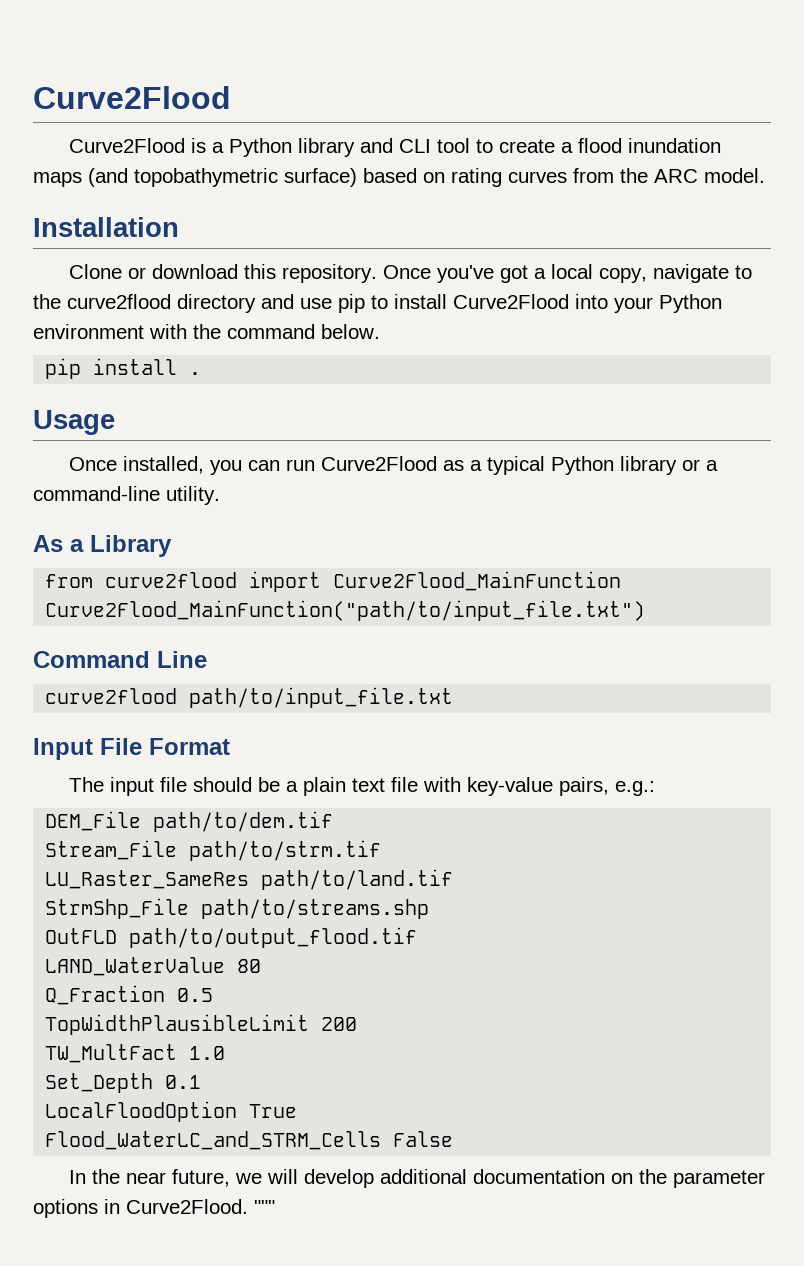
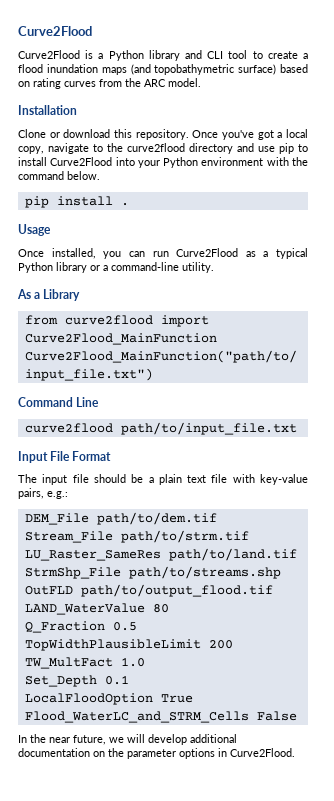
[254,1200,275,1214] """ -> (295, 752) none

